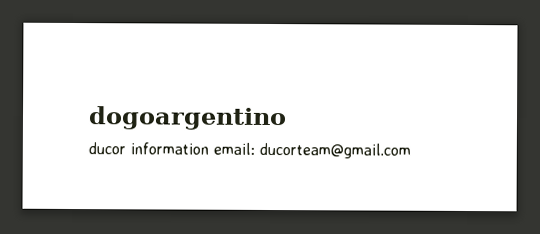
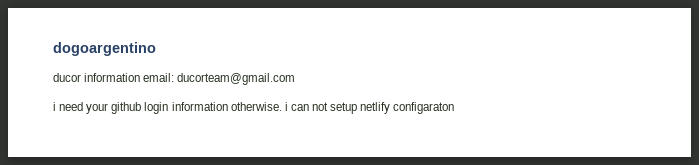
(411, 150) none -> [53,102,455,114] // i need your github login information otherwise. i can not setup netlify configaraton

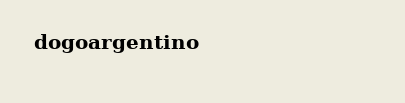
[53,73,296,85] [53,102,455,114] // ducor information email: ducorteam@gmail.com // i need your github login information otherwise. i can not setup netlify configaraton -> (199, 43) none

